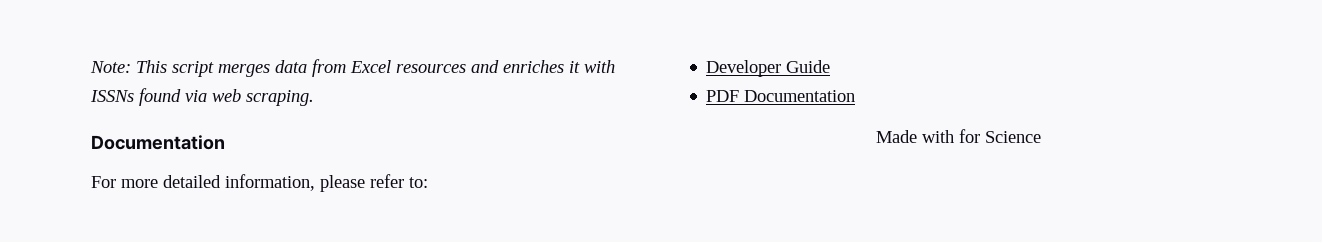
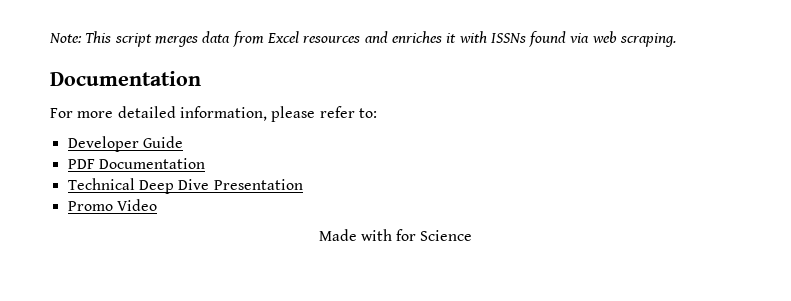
(856, 96) none -> [67,178,303,194] [67,199,157,211] // Technical Deep Dive Presentation // Promo Video

